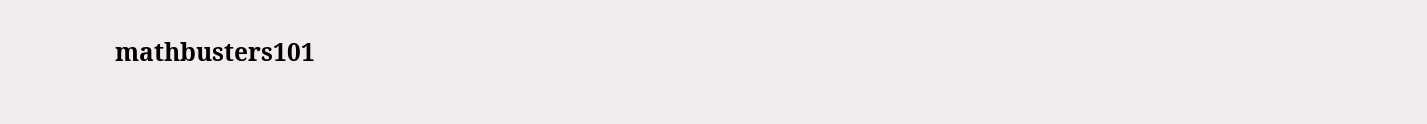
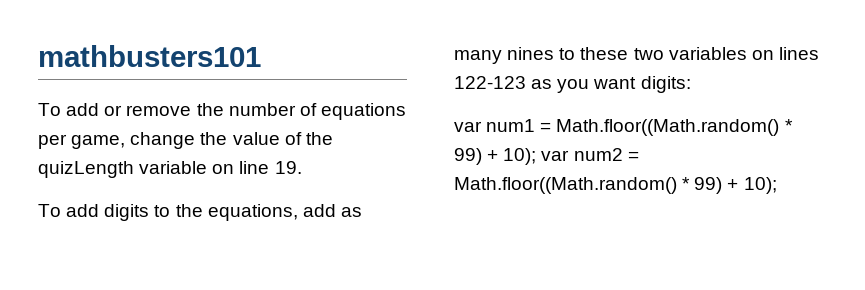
(315, 51) none -> [38,103,406,120] [38,132,333,149] [38,161,302,178] [38,204,362,221] [454,47,819,64] [454,76,691,93] [454,119,793,136] [454,148,639,165] [454,177,777,194] // To add or remove the number of equations per game, change the value of the quizLength variable on line 19. // To add digits to the equations, add as many nines to these two variables on lines 122-123 as you want digits: // var num1 = Math.floor((Math.random() * 99) + 10); var num2 = Math.floor((Math.random() * 99) + 10);

